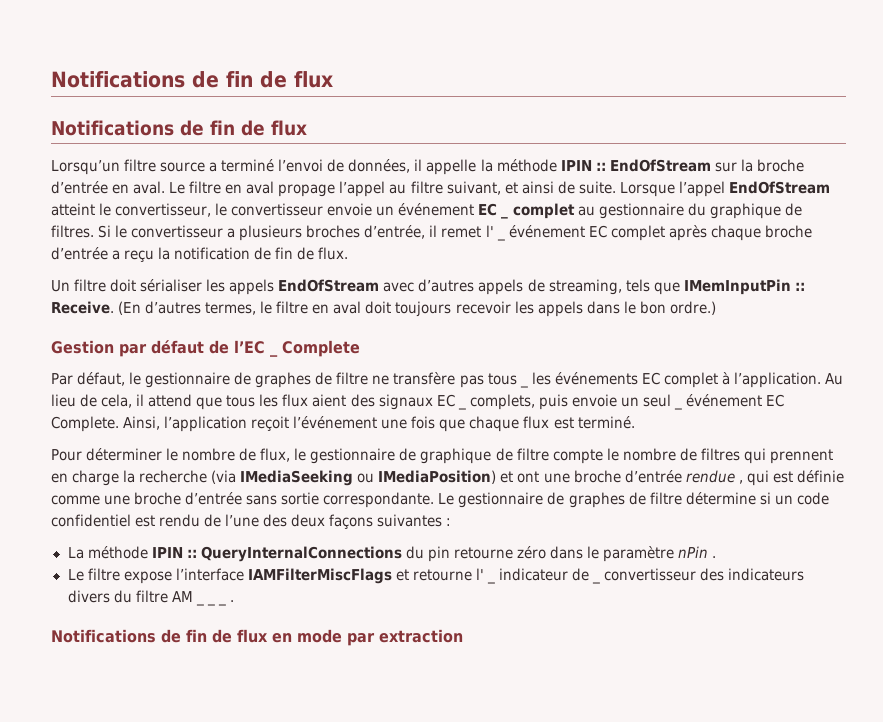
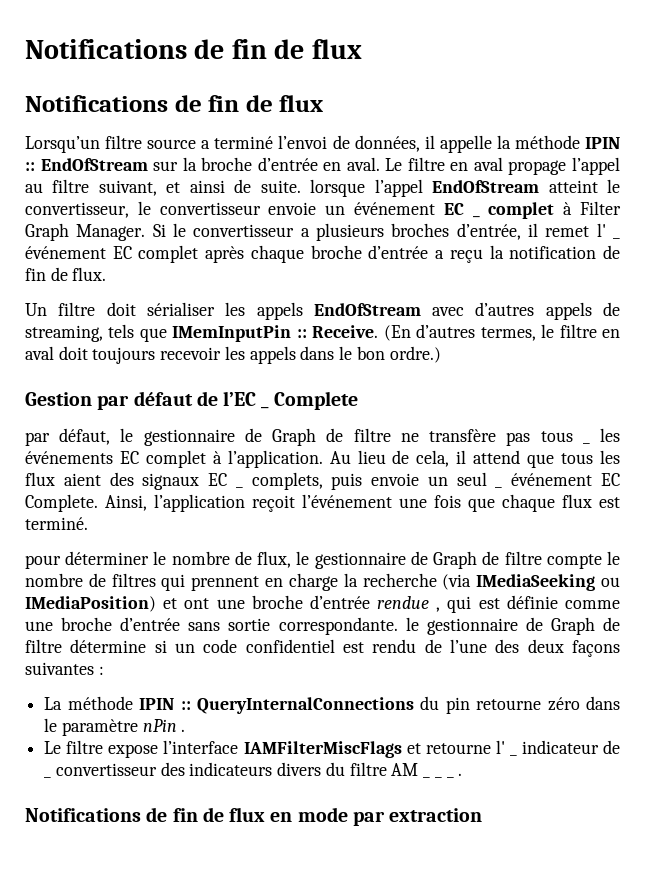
[619,182,675,197] Lorsque -> [310,179,366,197] lorsque
[577,203,802,219] [51,225,94,238] au gestionnaire du graphique de filtres. -> [563,201,621,215] [25,223,146,241] à Filter Graph Manager.
[51,373,73,385] Par -> [25,432,50,446] par
[255,372,312,388] graphes -> [272,428,317,446] Graph
[51,449,82,461] Pour -> [25,555,61,569] pour
[420,448,492,464] graphique -> [433,551,478,569] Graph
[438,492,625,508] Le gestionnaire de graphes -> [405,617,595,635] le gestionnaire de Graph

